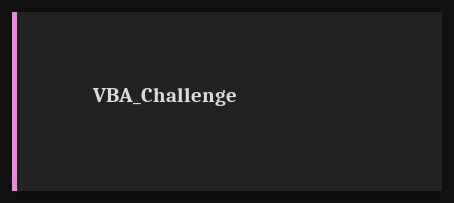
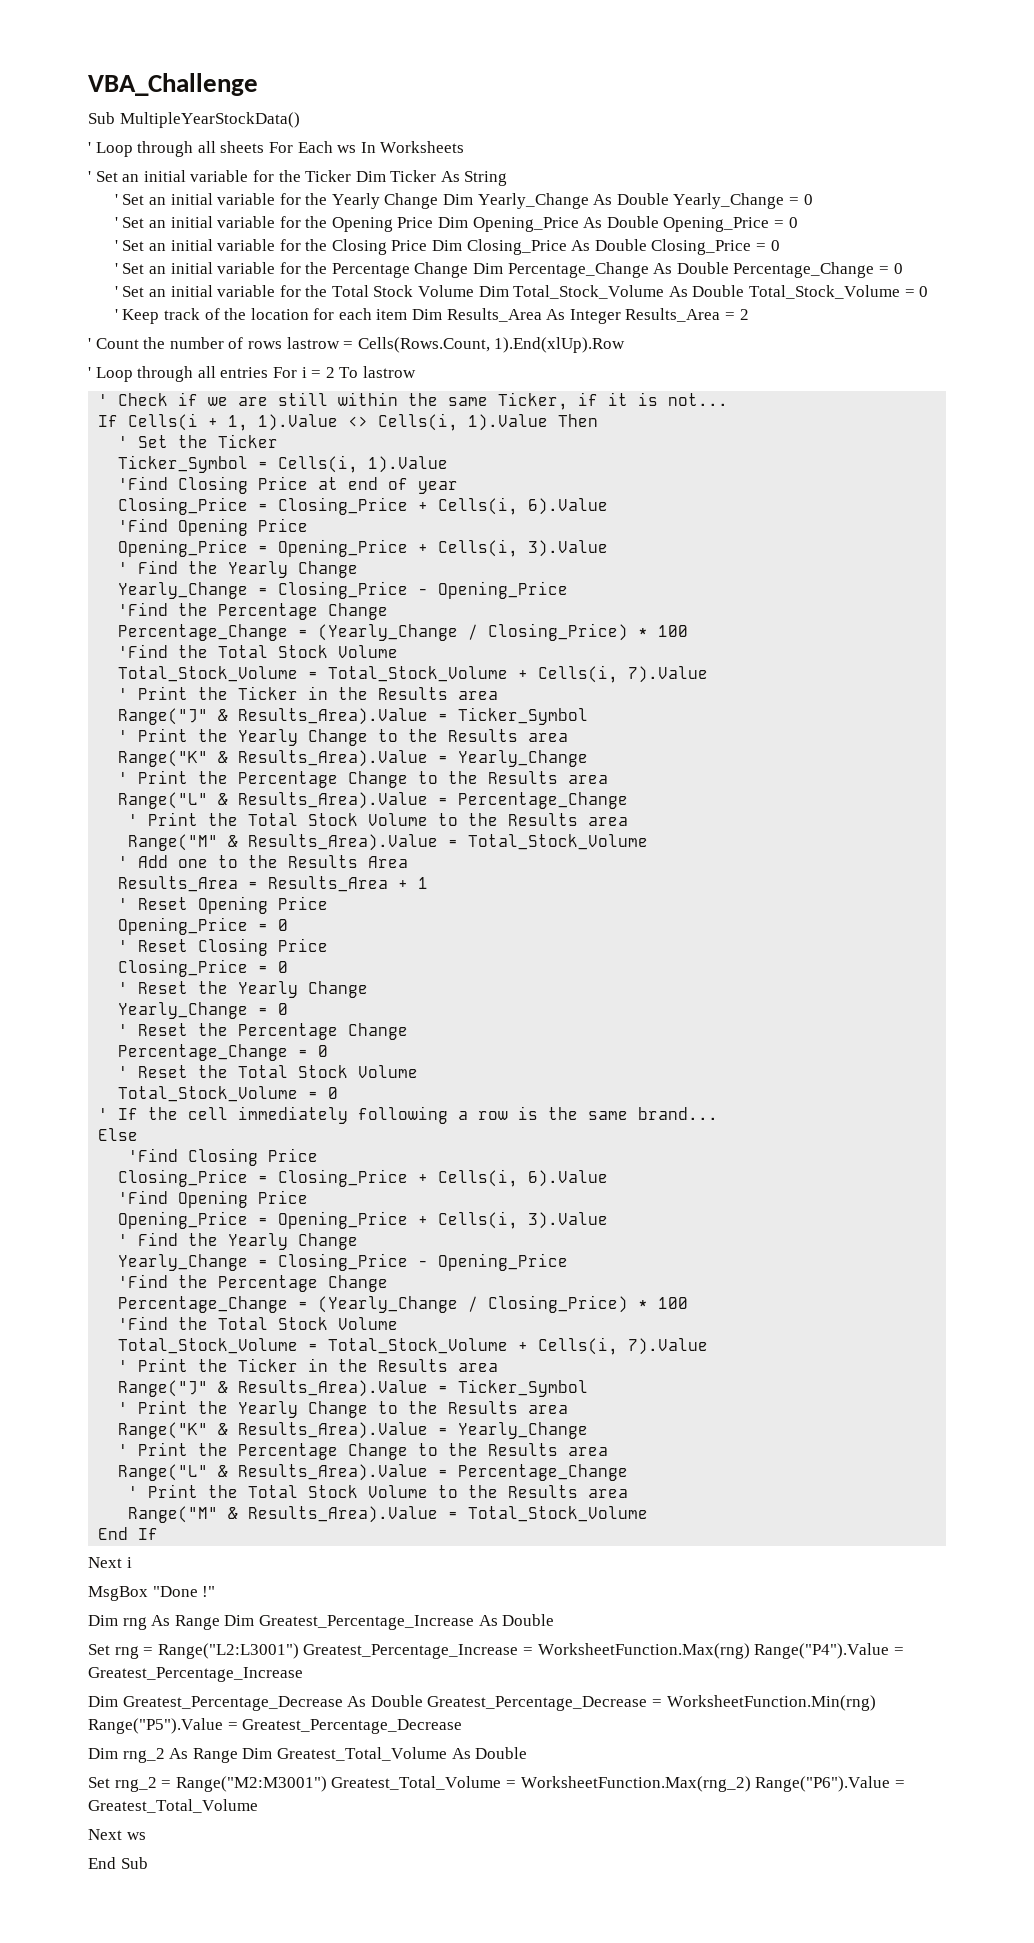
(237, 96) none -> [88,112,300,128] [88,141,465,157] [88,170,508,186] [114,193,813,209] [114,216,798,232] [114,239,780,255] [114,262,903,278] [114,285,929,299] [114,308,749,324] [88,337,626,353] [88,366,416,382] [98,392,729,410] [98,413,599,431] [118,434,279,448] [118,455,449,473] [118,476,459,494] [118,497,609,515] [118,518,309,536] [118,539,609,557] [118,560,359,578] [118,581,569,599] [118,602,389,620] [118,623,689,641] [118,644,399,658] [118,665,709,683] [118,686,499,700] [118,707,589,725] [118,728,569,746] [118,750,589,767] [118,770,609,788] [118,792,629,809] [128,812,629,826] [128,834,649,851] [118,855,409,868] [118,876,429,892] [118,896,329,914] [118,917,289,935] [118,938,329,956] [118,959,289,977] [118,981,369,998] [118,1002,289,1019] [118,1023,409,1040] [118,1044,329,1061] [118,1065,419,1078] [118,1086,339,1102] [98,1106,719,1124] [98,1128,139,1141] [128,1148,319,1166] [118,1169,609,1187] [118,1190,309,1208] [118,1211,609,1229] [118,1232,359,1250] [118,1253,569,1271] [118,1274,389,1292] [118,1295,689,1313] [118,1316,399,1330] [118,1337,709,1355] [118,1358,499,1372] [118,1379,589,1397] [118,1400,569,1418] [118,1422,589,1439] [118,1442,609,1460] [118,1464,629,1481] [128,1484,629,1498] [128,1506,649,1523] [98,1527,159,1540] [88,1557,132,1568] [88,1586,216,1601] [88,1614,555,1630] [88,1643,904,1659] [88,1667,303,1682] [88,1695,876,1711] [88,1718,463,1734] [88,1747,528,1763] [88,1776,905,1792] [88,1799,258,1813] [88,1829,146,1840] [88,1857,148,1869] // Sub MultipleYearStockData() // ' Loop through all sheets For Each ws In Worksheets // ' Set an initial variable for the Ticker Dim Ticker As String // ' Set an initial variable for the Yearly Change Dim Yearly_Change As Double Yearly_Change = 0 // ' Set an initial variable for the Opening Price Dim Opening_Price As Double Opening_Price = 0 // ' Set an initial variable for the Closing Price Dim Closing_Price As Double Closing_Price = 0 // ' Set an initial variable for the Percentage Change Dim Percentage_Change As Double Percentage_Change = 0 // ' Set an initial variable for the Total Stock Volume Dim Total_Stock_Volume As Double Total_Stock_Volume = 0 // ' Keep track of the location for each item Dim Results_Area As Integer Results_Area = 2 // ' Count the number of rows lastrow = Cells(Rows.Count, 1).End(xlUp).Row // ' Loop through all entries For i = 2 To lastrow // ' Check if we are still within the same Ticker, if it is not... // If Cells(i + 1, 1).Value <> Cells(i, 1).Value Then // ' Set the Ticker // Ticker_Symbol = Cells(i, 1).Value // 'Find Closing Price at end of year // Closing_Price = Closing_Price + Cells(i, 6).Value // 'Find Opening Price // Opening_Price = Opening_Price + Cells(i, 3).Value // ' Find the Yearly Change // Yearly_Change = Closing_Price - Opening_Price // 'Find the Percentage Change // Percentage_Change = (Yearly_Change / Closing_Price) * 100 // 'Find the Total Stock Volume // Total_Stock_Volume = Total_Stock_Volume + Cells(i, 7).Value // ' Print the Ticker in the Results area // Range("J" & Results_Area).Value = Ticker_Symbol // ' Print the Yearly Change to the Results area // Range("K" & Results_Area).Value = Yearly_Change // ' Print the Percentage Change to the Results area // Range("L" & Results_Area).Value = Percentage_Change // ' Print the Total Stock Volume to the Results area // Range("M" & Results_Area).Value = Total_Stock_Volume // ' Add one to the Results Area // Results_Area = Results_Area + 1 // ' Reset Opening Price // Opening_Price = 0 // ' Reset Closing Price // Closing_Price = 0 // ' Reset the Yearly Change // Yearly_Change = 0 // ' Reset the Percentage Change // Percentage_Change = 0 // ' Reset the Total Stock Volume // Total_Stock_Volume = 0 // ' If the cell immediately following a row is the same brand... // Else // 'Find Closing Price // Closing_Price = Closing_Price + Cells(i, 6).Value // 'Find Opening Price // Opening_Price = Opening_Price + Cells(i, 3).Value // ' Find the Yearly Change // Yearly_Change = Closing_Price - Opening_Price // 'Find the Percentage Change // Percentage_Change = (Yearly_Change / Closing_Price) * 100 // 'Find the Total Stock Volume // Total_Stock_Volume = Total_Stock_Volume + Cells(i, 7).Value // ' Print the Ticker in the Results area // Range("J" & Results_Area).Value = Ticker_Symbol // ' Print the Yearly Change to the Results area // Range("K" & Results_Area).Value = Yearly_Change // ' Print the Percentage Change to the Results area // Range("L" & Results_Area).Value = Percentage_Change // ' Print the Total Stock Volume to the Results area // Range("M" & Results_Area).Value = Total_Stock_Volume // End If // Next i // MsgBox "Done !" // Dim rng As Range Dim Greatest_Percentage_Increase As Double // Set rng = Range("L2:L3001") Greatest_Percentage_Increase = WorksheetFunction.Max(rng) Range("P4").Value = Greatest_Percentage_Increase // Dim Greatest_Percentage_Decrease As Double Greatest_Percentage_Decrease = WorksheetFunction.Min(rng) Range("P5").Value = Greatest_Percentage_Decrease // Dim rng_2 As Range Dim Greatest_Total_Volume As Double // Set rng_2 = Range("M2:M3001") Greatest_Total_Volume = WorksheetFunction.Max(rng_2) Range("P6").Value = Greatest_Total_Volume // Next ws // End Sub

